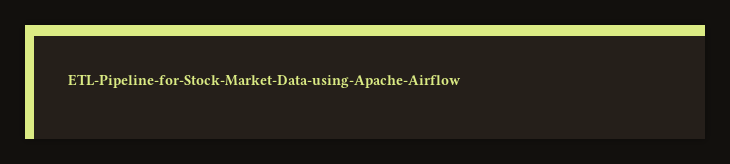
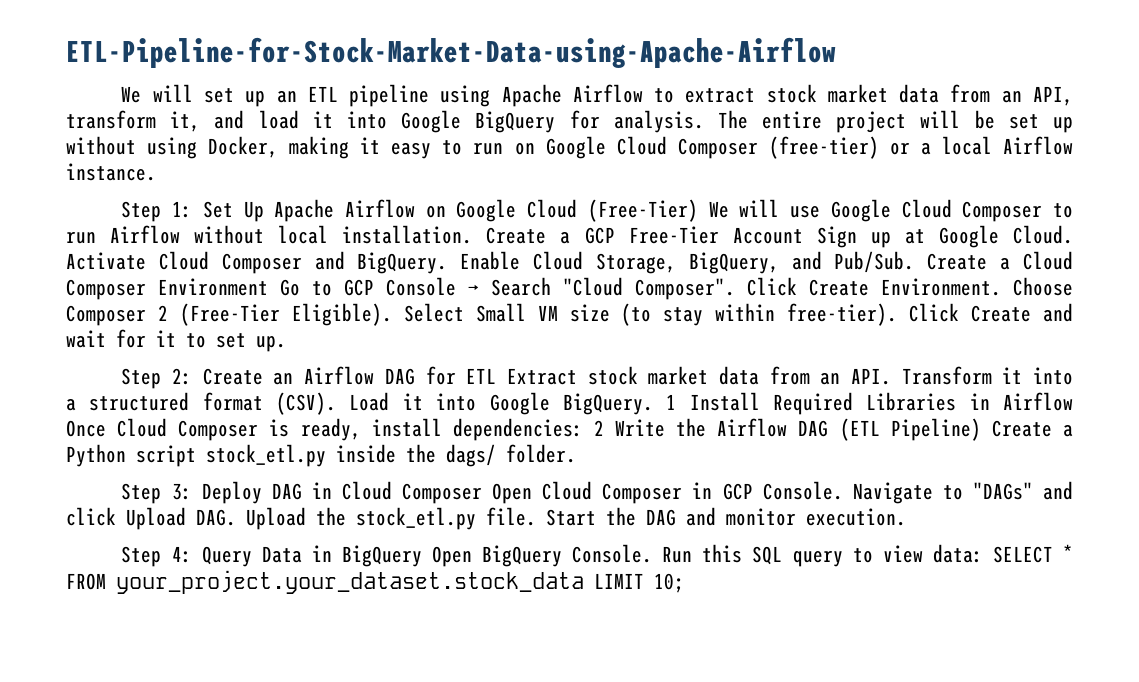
(461, 81) none -> [121,84,1074,107] [66,110,1073,133] [66,136,1073,159] [66,163,156,181] [121,199,1073,222] [66,225,1073,248] [66,251,1073,274] [66,277,1074,300] [66,303,1073,326] [66,329,286,352] [121,366,1073,389] [66,392,1073,415] [66,418,1073,441] [66,444,576,467] [121,481,1073,504] [66,507,906,530] [121,544,1073,567] [66,570,684,594] // We will set up an ETL pipeline using Apache Airflow to extract stock market data from an API, transform it, and load it into Google BigQuery for analysis. The entire project will be set up without using Docker, making it easy to run on Google Cloud Composer (free-tier) or a local Airflow instance. // Step 1: Set Up Apache Airflow on Google Cloud (Free-Tier) We will use Google Cloud Composer to run Airflow without local installation. Create a GCP Free-Tier Account Sign up at Google Cloud. Activate Cloud Composer and BigQuery. Enable Cloud Storage, BigQuery, and Pub/Sub. Create a Cloud Composer Environment Go to GCP Console → Search "Cloud Composer". Click Create Environment. Choose Composer 2 (Free-Tier Eligible). Select Small VM size (to stay within free-tier). Click Create and wait for it to set up. // Step 2: Create an Airflow DAG for ETL Extract stock market data from an API. Transform it into a structured format (CSV). Load it into Google BigQuery. 1 Install Required Libraries in Airflow Once Cloud Composer is ready, install dependencies: 2 Write the Airflow DAG (ETL Pipeline) Create a Python script stock_etl.py inside the dags/ folder. // Step 3: Deploy DAG in Cloud Composer Open Cloud Composer in GCP Console. Navigate to "DAGs" and click Upload DAG. Upload the stock_etl.py file. Start the DAG and monitor execution. // Step 4: Query Data in BigQuery Open BigQuery Console. Run this SQL query to view data: SELECT * FROM your_project.your_dataset.stock_data LIMIT 10;

